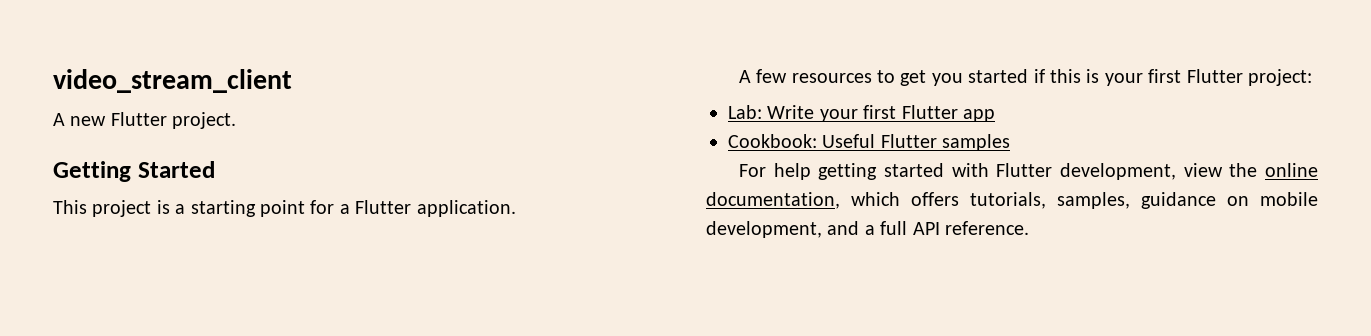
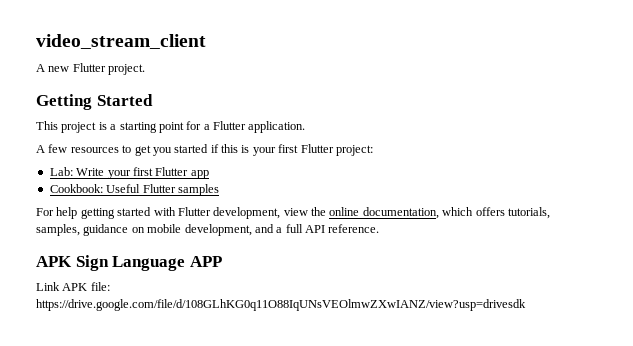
(1029, 228) none -> [36,255,222,271] [36,282,110,291] [36,299,526,311] // APK Sign Language APP // Link APK file: https://drive.google.com/file/d/108GLhKG0q11O88IqUNsVEOlmwZXwIANZ/view?usp=drivesdk

